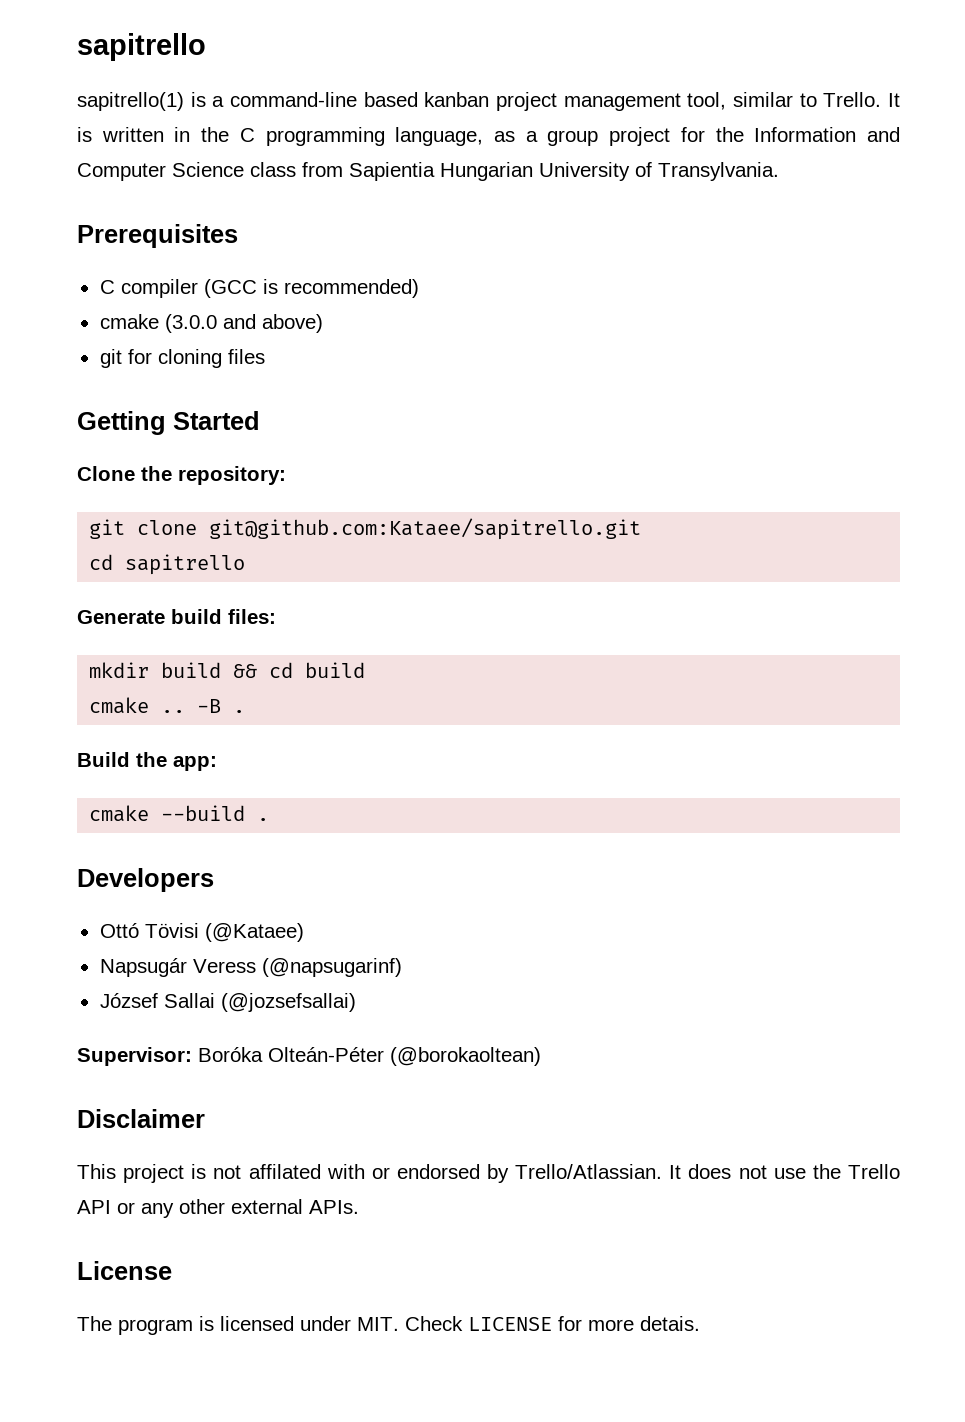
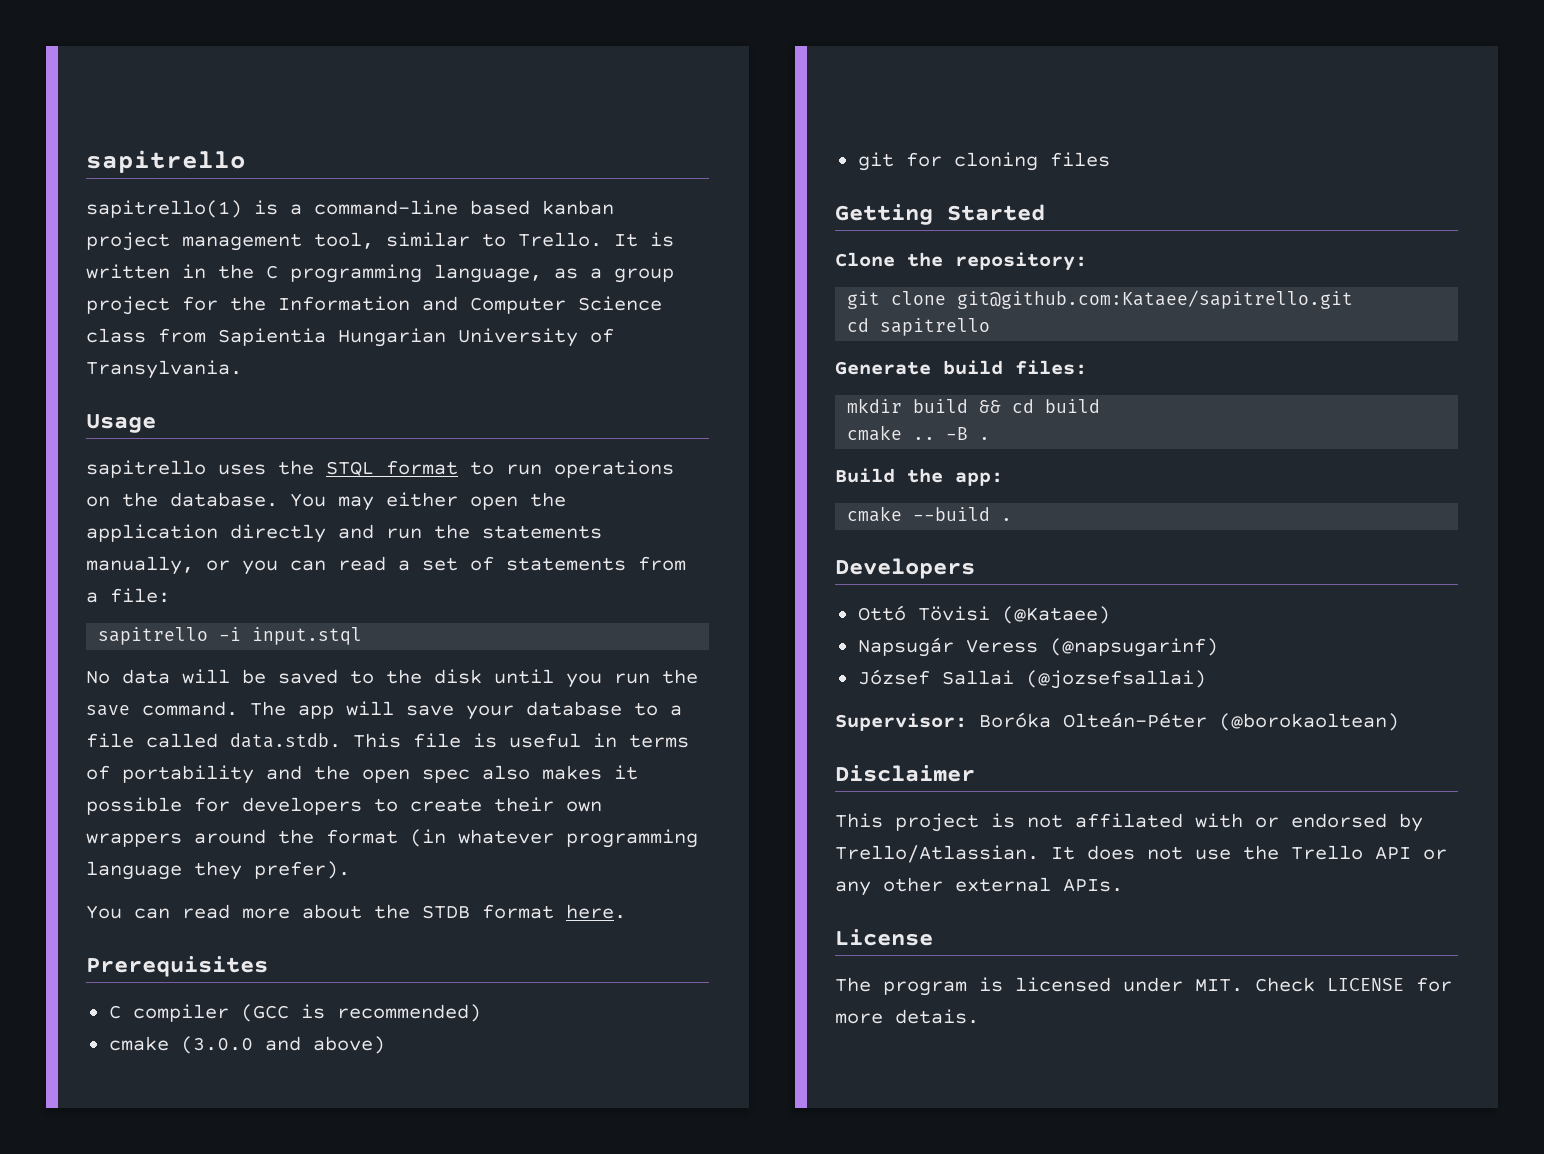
(779, 171) none -> [86,414,156,433] [86,460,674,478] [86,492,566,511] [86,524,602,543] [86,556,686,575] [86,588,170,603] [98,627,363,645] [86,669,698,688] [86,701,682,720] [86,733,689,748] [86,765,638,784] [86,797,602,815] [86,829,698,848] [86,861,350,880] [86,904,626,919] // Usage // sapitrello uses the STQL format to run operations on the database. You may either open the application directly and run the statements manually, or you can read a set of statements from a file: // sapitrello -i input.stql // No data will be saved to the disk until you run the save command. The app will save your database to a file called data.stdb. This file is useful in terms of portability and the open spec also makes it possible for developers to create their own wrappers around the format (in whatever programming language they prefer). // You can read more about the STDB format here.

